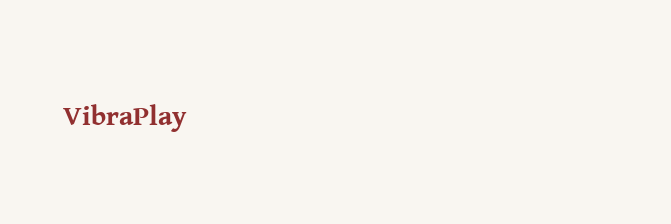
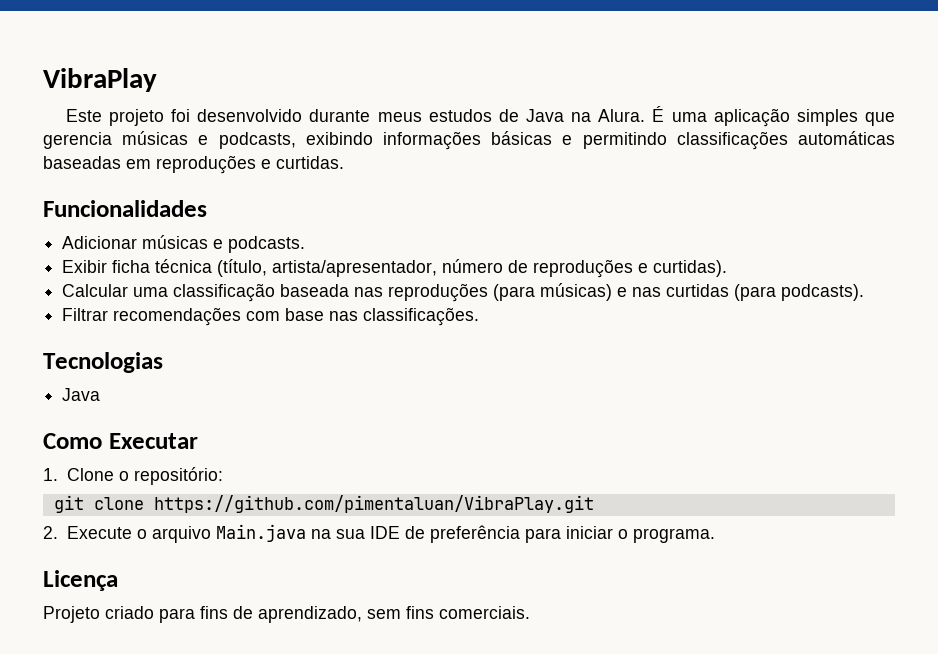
(187, 118) none -> [65,106,895,127] [43,131,896,150] [43,155,344,174] [43,200,207,217] [62,235,306,253] [62,259,728,278] [62,283,865,302] [62,307,480,326] [43,352,163,373] [62,388,101,401] [43,433,198,449] [43,467,223,485] [53,495,594,513] [43,524,715,543] [43,570,118,591] [43,606,530,623] // Este projeto foi desenvolvido durante meus estudos de Java na Alura. É uma aplicação simples que gerencia músicas e podcasts, exibindo informações básicas e permitindo classificações automáticas baseadas em reproduções e curtidas. // Funcionalidades // Adicionar músicas e podcasts. // Exibir ficha técnica (título, artista/apresentador, número de reproduções e curtidas). // Calcular uma classificação baseada nas reproduções (para músicas) e nas curtidas (para podcasts). // Filtrar recomendações com base nas classificações. // Tecnologias // Java // Como Executar // 1. Clone o repositório: // git clone https://github.com/pimentaluan/VibraPlay.git // 2. Execute o arquivo Main.java na sua IDE de preferência para iniciar o programa. // Licença // Projeto criado para fins de aprendizado, sem fins comerciais.

